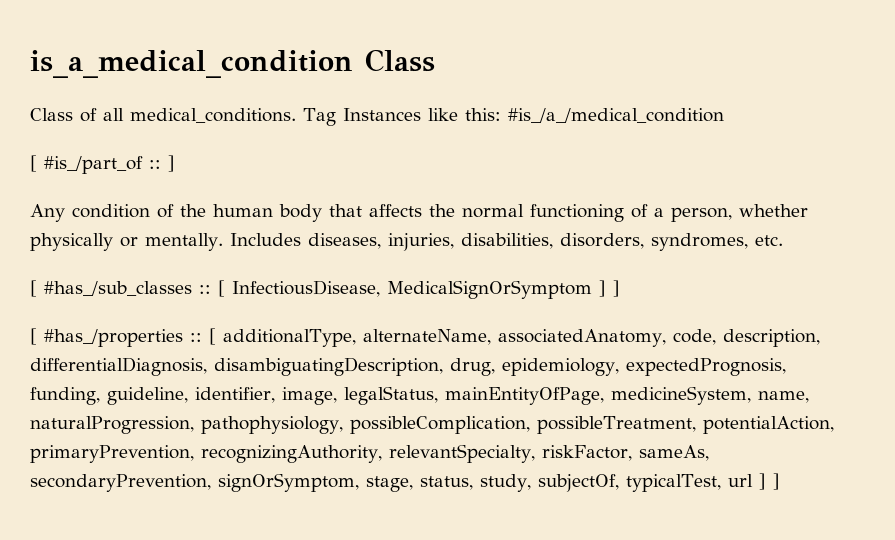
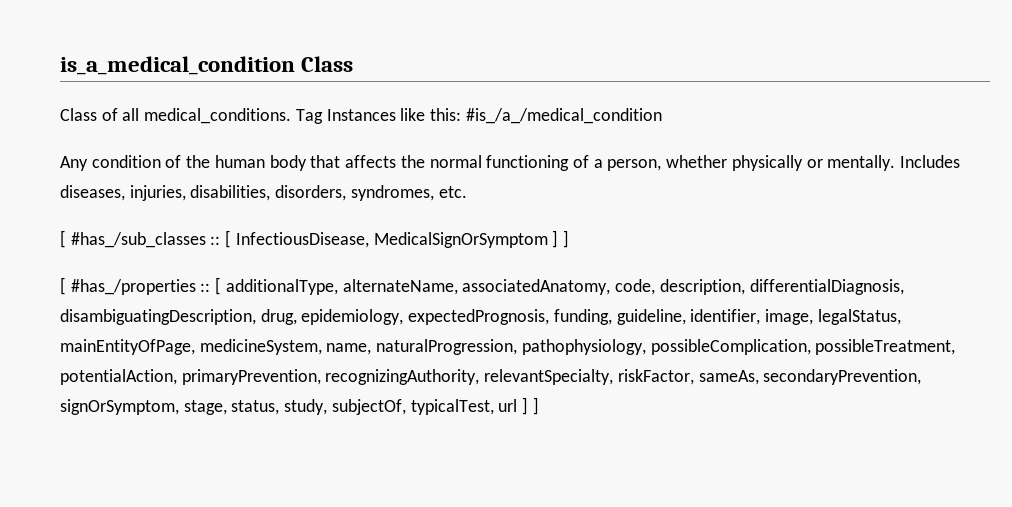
[30,155,175,174] // [ #is_/part_of :: ] -> (662, 116) none

